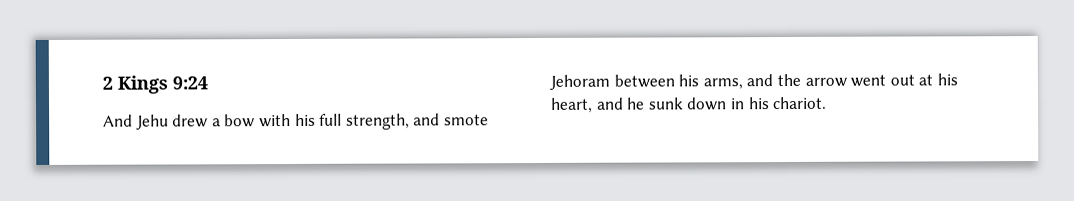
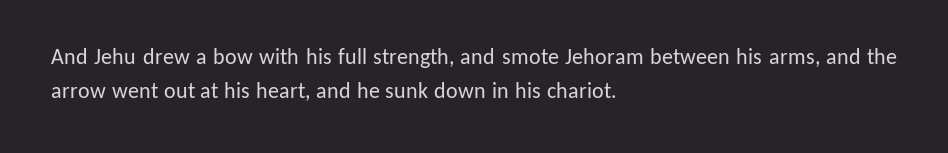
[102,75,208,94] 2 Kings 9:24 // -> (51, 56) none

